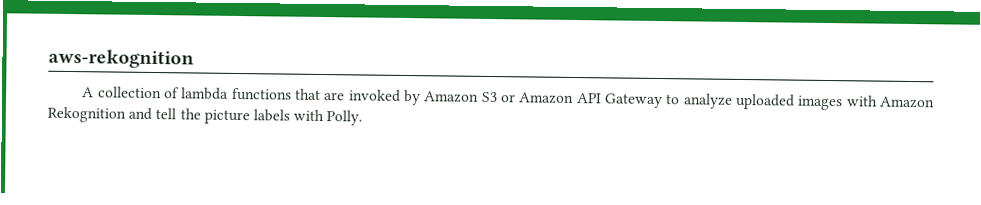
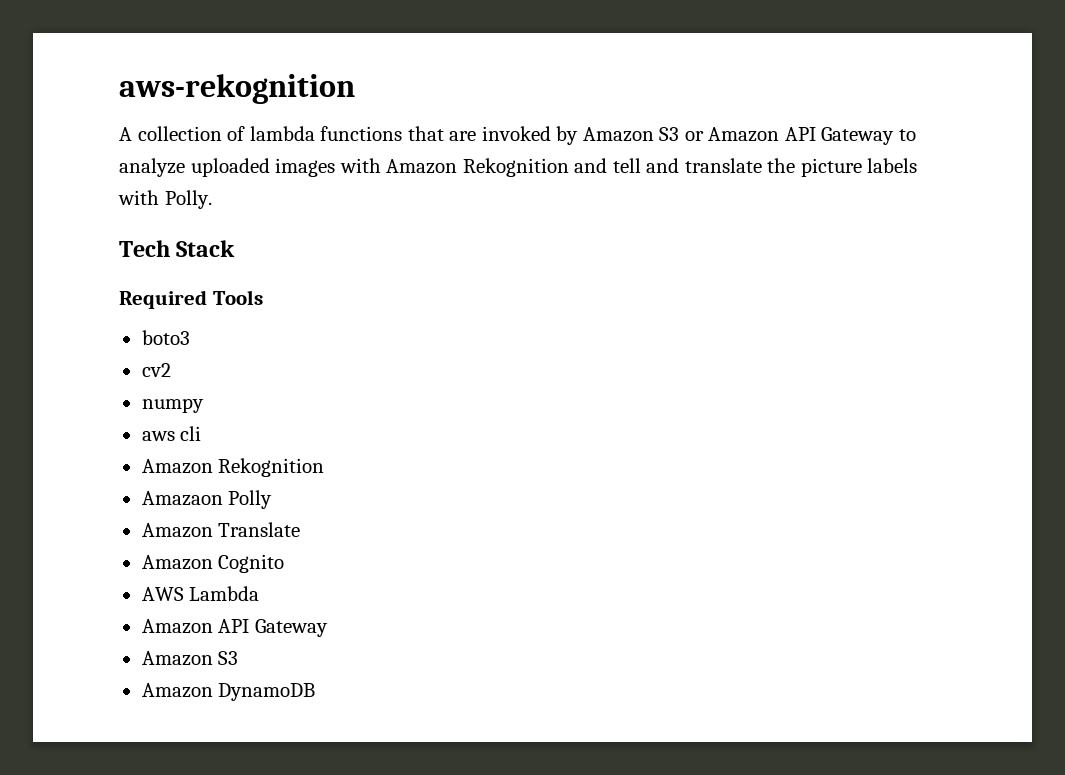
(177, 114) none -> [646,158,762,173] and translate
(363, 118) none -> [119,240,236,257] [119,290,263,309] [141,330,190,345] [141,363,171,377] [141,398,204,413] [141,426,202,441] [141,458,325,477] [141,490,273,509] [141,522,301,538] [141,554,285,573] [141,586,260,601] [141,619,328,637] [141,651,239,666] [141,683,316,701] // Tech Stack // Required Tools // boto3 // cv2 // numpy // aws cli // Amazon Rekognition // Amazaon Polly // Amazon Translate // Amazon Cognito // AWS Lambda // Amazon API Gateway // Amazon S3 // Amazon DynamoDB

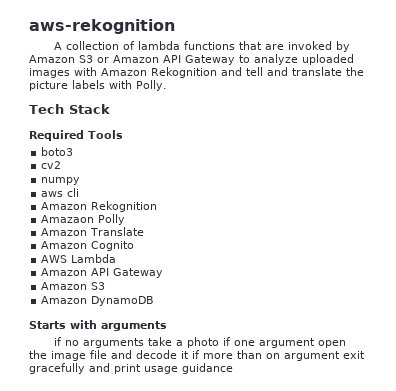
(316, 692) none -> [29,320,167,331] [53,337,346,348] [29,350,365,361] [29,363,233,374] // Starts with arguments // if no arguments take a photo if one argument open the image file and decode it if more than on argument exit gracefully and print usage guidance

